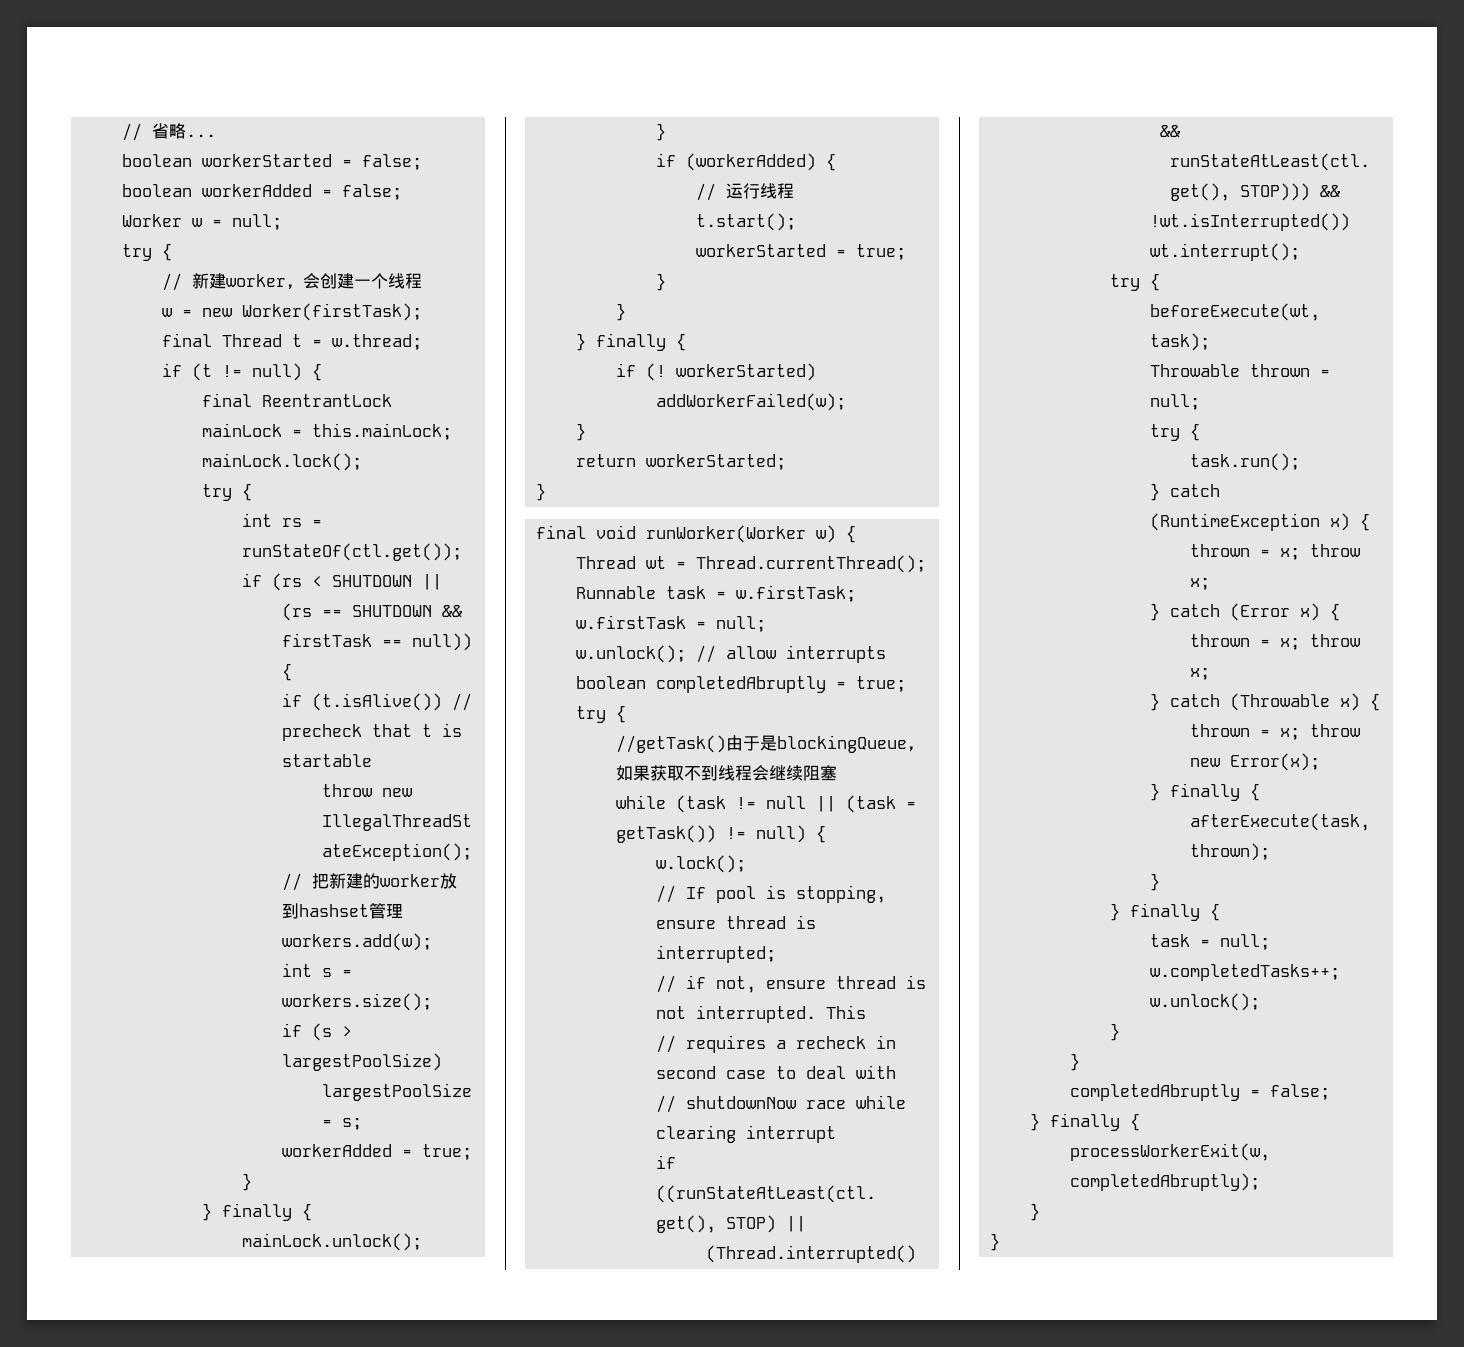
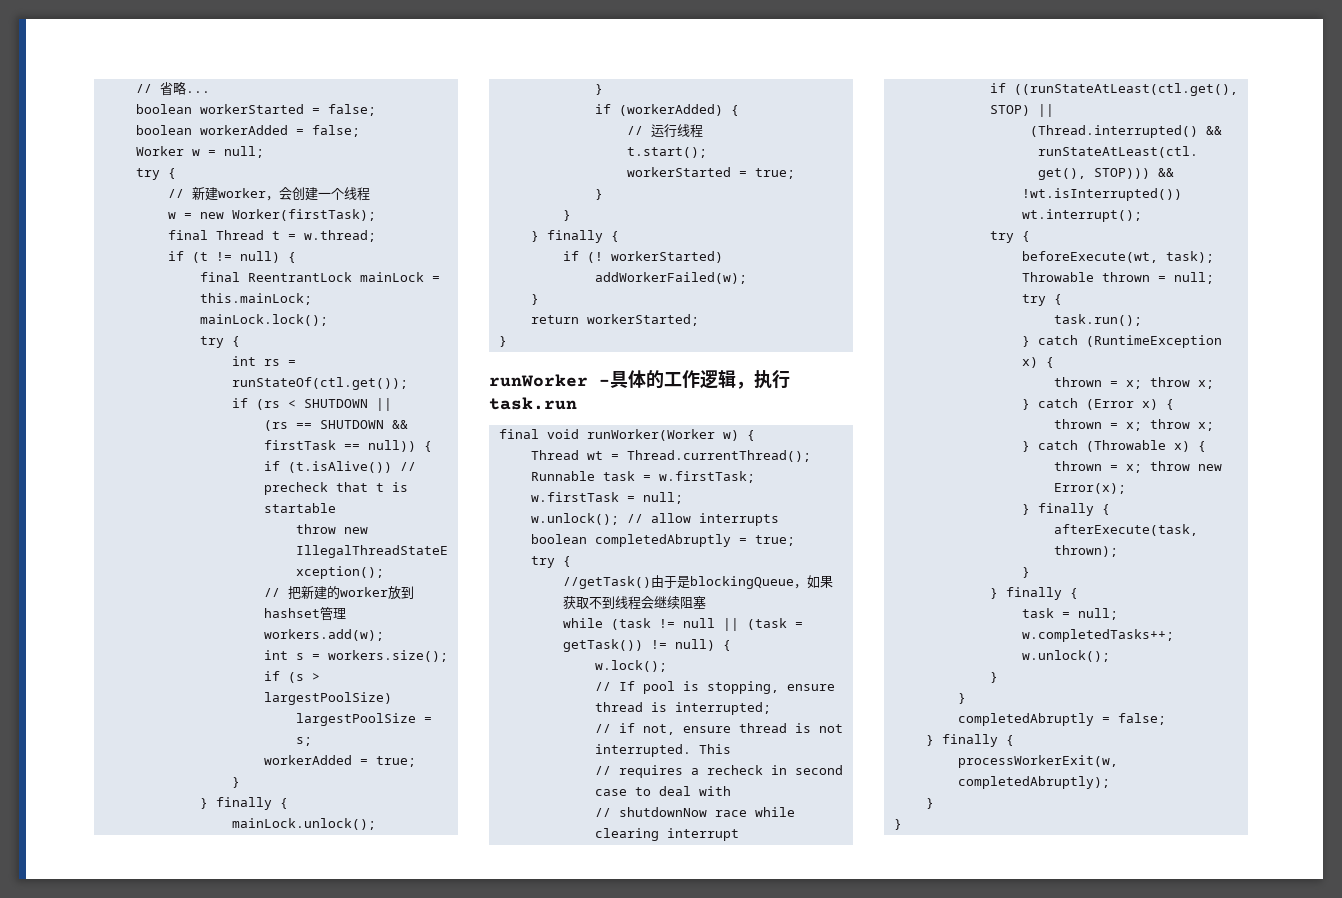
(547, 492) none -> [489,370,790,389] [489,397,577,410] // runWorker -具体的工作逻辑，执行task.run

